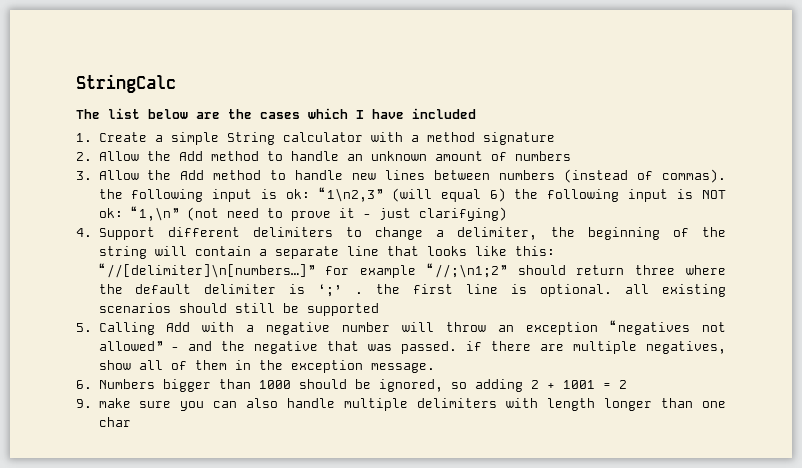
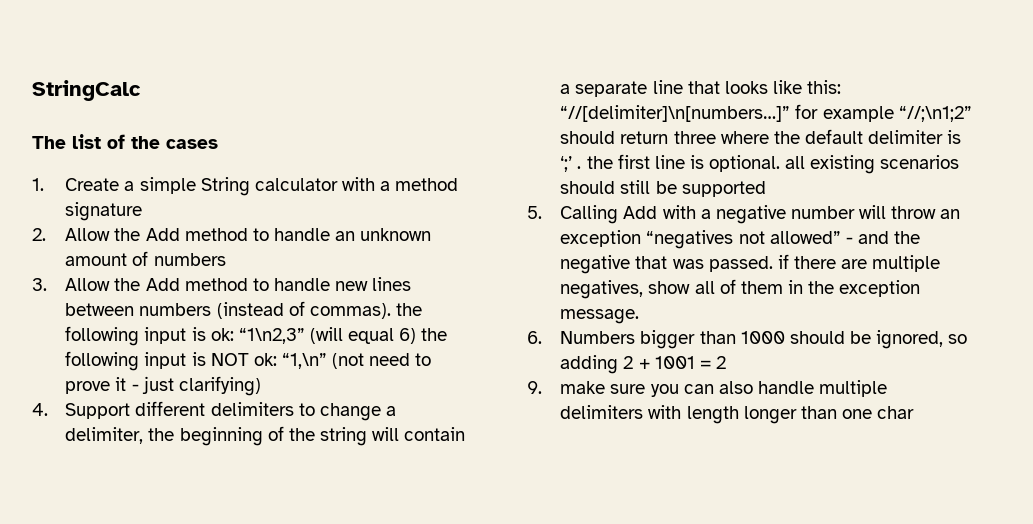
[148,109,220,119] below are -> [107,134,125,149] of
[308,108,476,119] which I have included -> (218, 144) none

